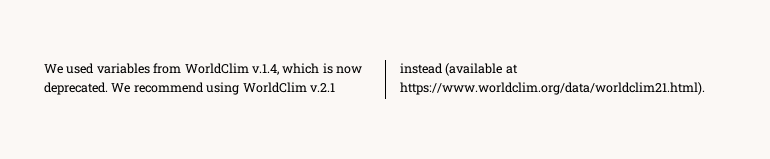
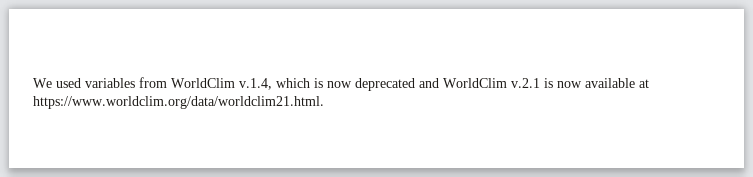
[44,82,335,95] [400,63,518,76] [400,82,705,95] deprecated. We recommend using WorldClim v.2.1 instead (available at https://www.worldclim.org/data/worldclim21.html). -> [355,78,649,91] [33,96,324,109] deprecated and WorldClim v.2.1 is now available at https://www.worldclim.org/data/worldclim21.html.

